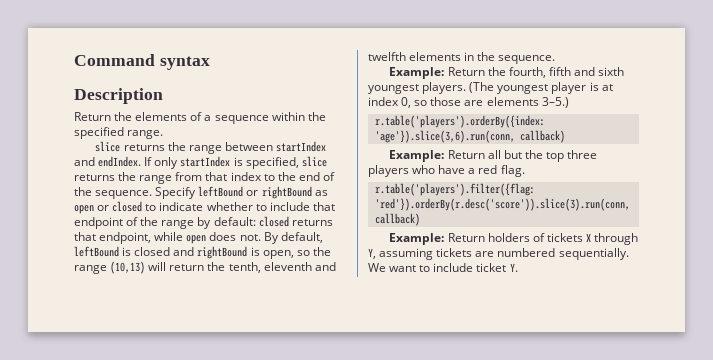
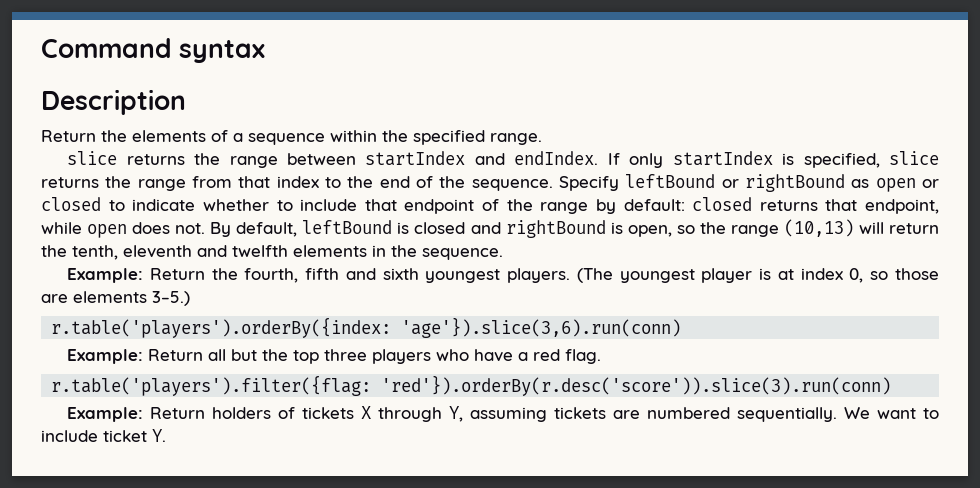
[374,130,565,143] 'age'}).slice(3,6).run(conn, callback) -> [401,317,682,338] 'age'}).slice(3,6).run(conn)
[374,198,630,211] [374,213,420,226] 'red'}).orderBy(r.desc('score')).slice(3).run(conn, callback) -> [381,375,892,396] 'red'}).orderBy(r.desc('score')).slice(3).run(conn)

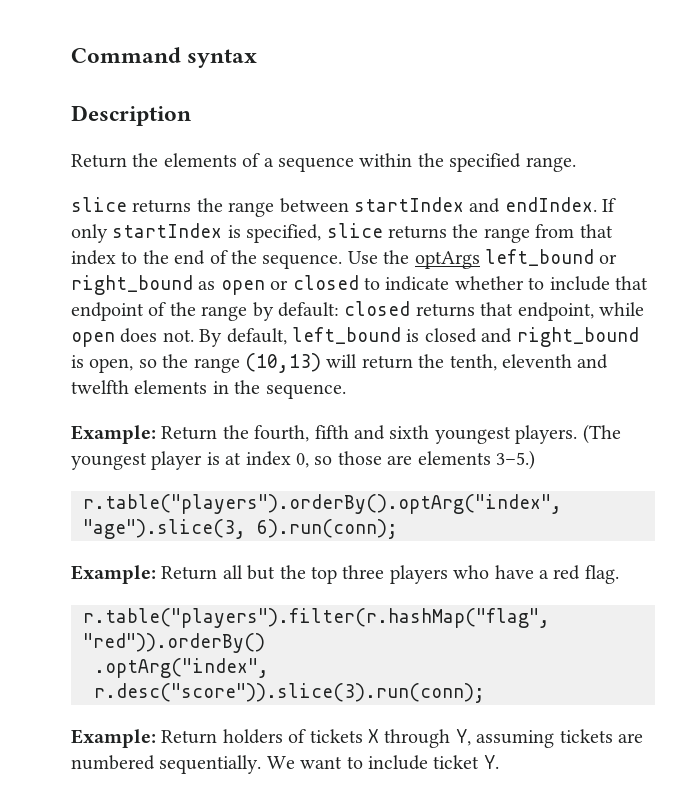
[558,174,845,192] Specify leftBound or rightBound -> [347,249,618,269] [71,275,193,295] Use the optArgs left_bound or right_bound
[302,220,393,234] leftBound -> [292,327,401,344] left_bound
[505,220,606,238] rightBound -> [516,327,639,347] right_bound
[51,317,682,338] r.table('players').orderBy({index: 'age'}).slice(3,6).run(conn) -> [83,494,562,514] [83,519,398,539] r.table("players").orderBy().optArg("index", "age").slice(3, 6).run(conn);
[51,375,892,396] r.table('players').filter({flag: 'red'}).orderBy(r.desc('score')).slice(3).run(conn) -> [83,608,550,628] [83,633,265,653] [94,658,269,678] [94,683,485,703] r.table("players").filter(r.hashMap("flag", "red")).orderBy() // .optArg("index", r.desc("score")).slice(3).run(conn);

